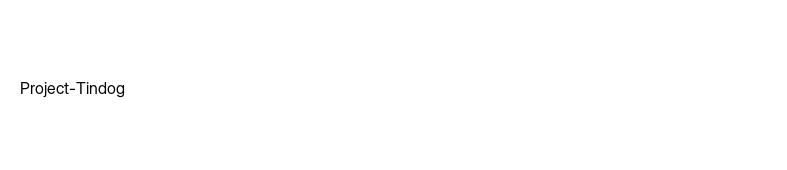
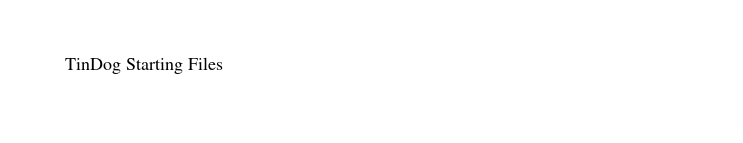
[20,82,125,98] Project-Tindog -> [65,57,223,74] TinDog Starting Files

